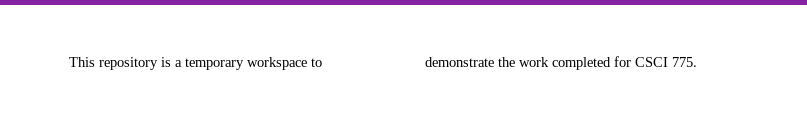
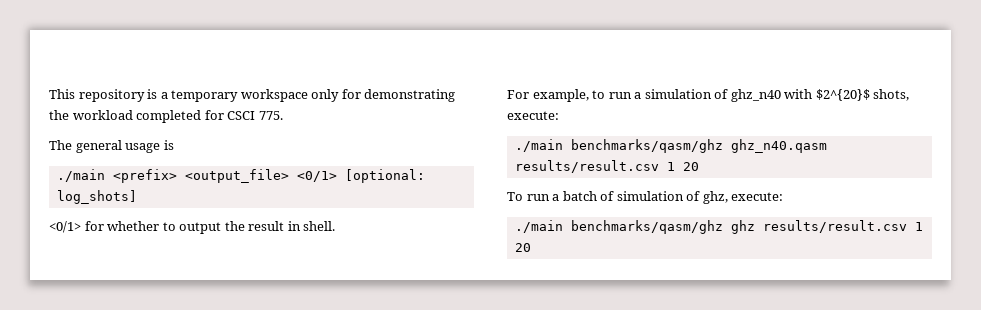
[311,57,549,67] to demonstrate the work -> [311,89,456,102] [49,110,133,120] only for demonstrating the workload
(697, 62) none -> [49,140,174,153] [56,169,425,183] [56,190,137,204] [49,221,336,234] [507,89,910,102] [507,111,559,120] [514,139,827,153] [514,160,699,173] [507,191,784,204] [514,220,923,234] [514,243,531,252] // The general usage is // ./main <prefix> <output_file> <0/1> [optional: log_shots] // <0/1> for whether to output the result in shell. // For example, to run a simulation of ghz_n40 with $2^{20}$ shots, execute: // ./main benchmarks/qasm/ghz ghz_n40.qasm results/result.csv 1 20 // To run a batch of simulation of ghz, execute: // ./main benchmarks/qasm/ghz ghz results/result.csv 1 20

